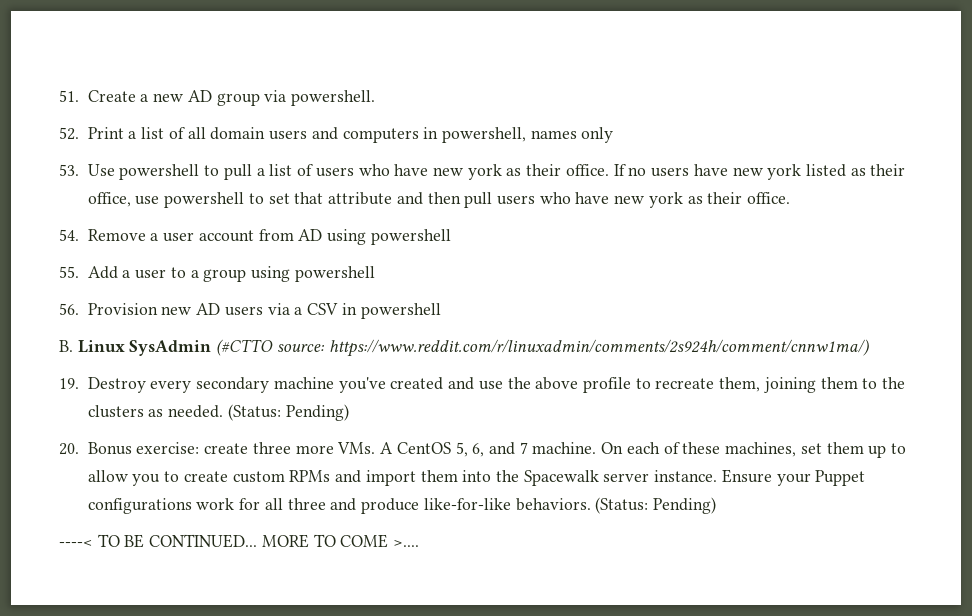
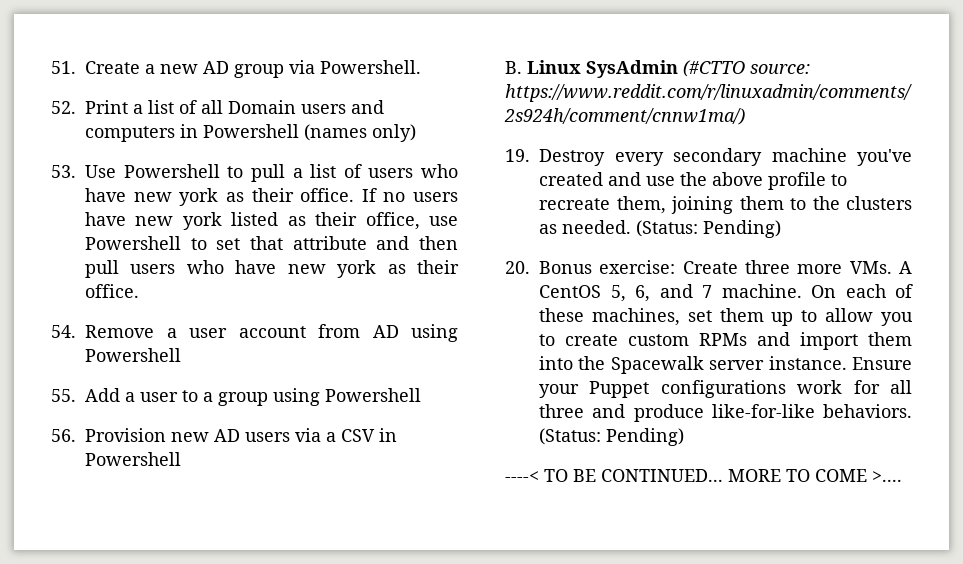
[291,90,376,106] powershell. -> [320,60,421,74] Powershell.
[210,127,266,140] domain -> [228,100,296,114] Domain
[442,127,614,143] powershell, names only -> [203,124,416,142] Powershell (names only)
[119,164,200,180] powershell -> [123,164,220,178] Powershell
[164,192,245,208] powershell -> [85,236,181,250] Powershell
[370,229,451,245] powershell -> [85,348,181,362] Powershell
[294,266,375,282] powershell -> [325,388,421,402] Powershell
[360,303,441,319] powershell -> [85,452,181,466] Powershell
[204,443,249,454] create -> [682,261,738,274] Create

